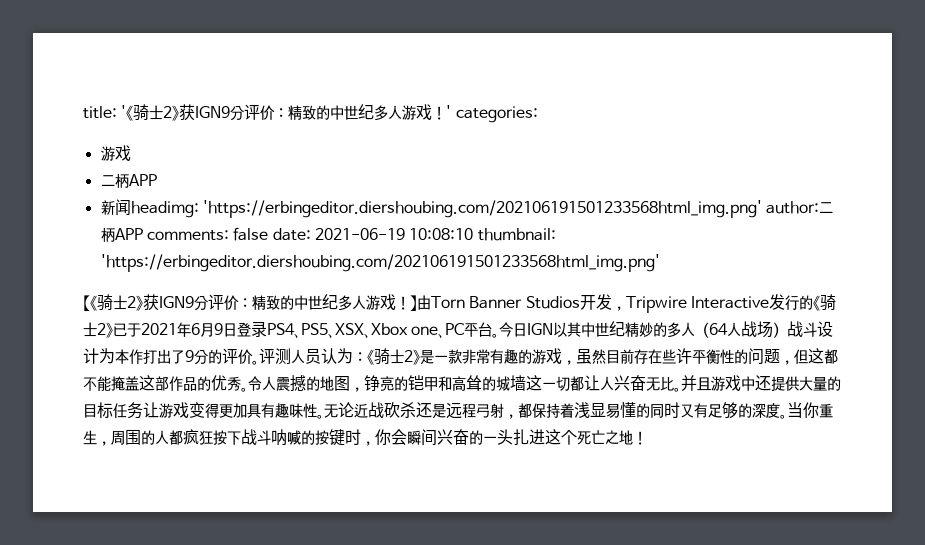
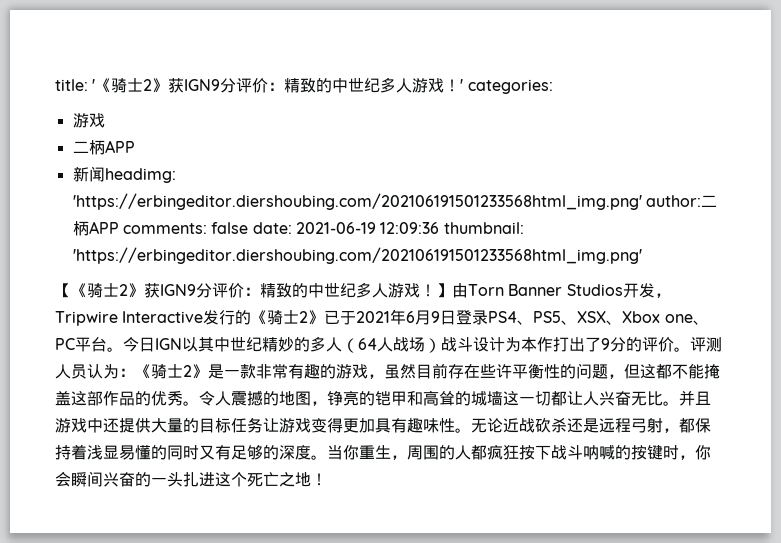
[409,228,474,240] 10:08:10 -> [380,222,440,234] 12:09:36

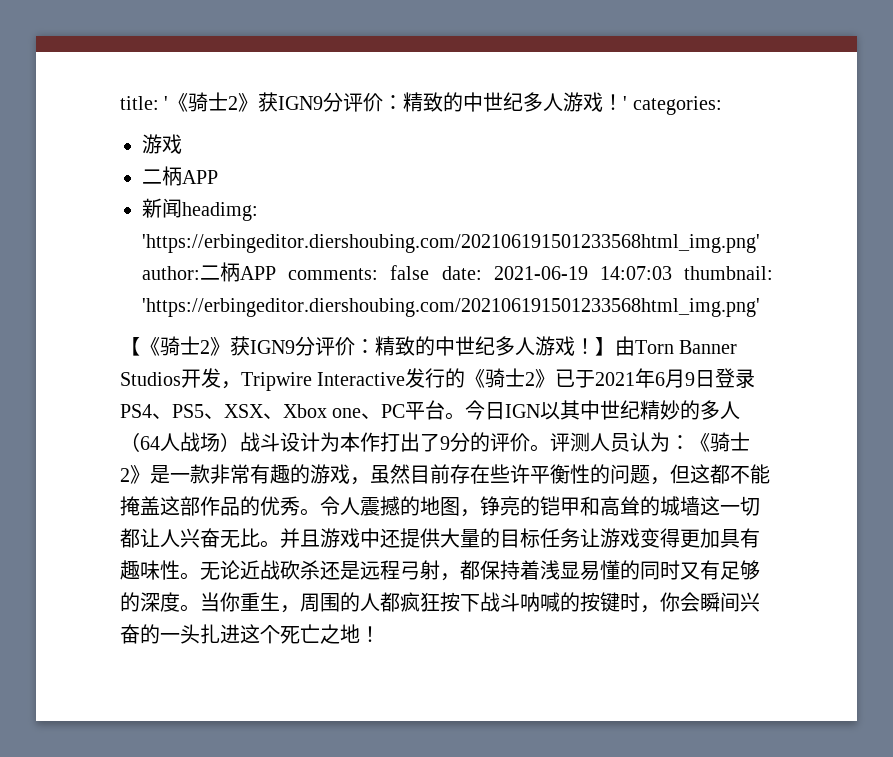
[380,222,440,234] 12:09:36 -> [599,266,672,280] 14:07:03

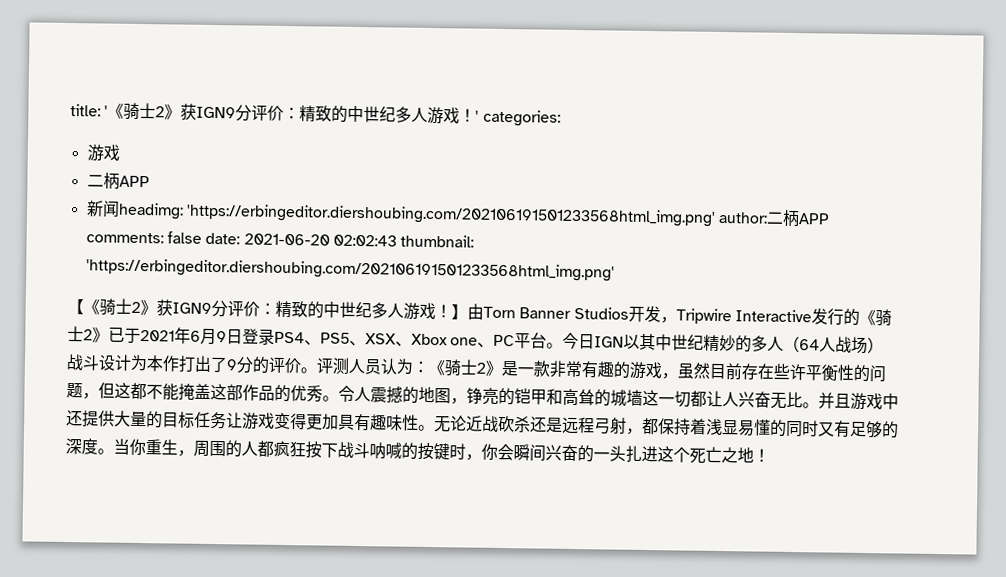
[493,266,672,280] 2021-06-19 14:07:03 -> [243,233,397,247] 2021-06-20 02:02:43

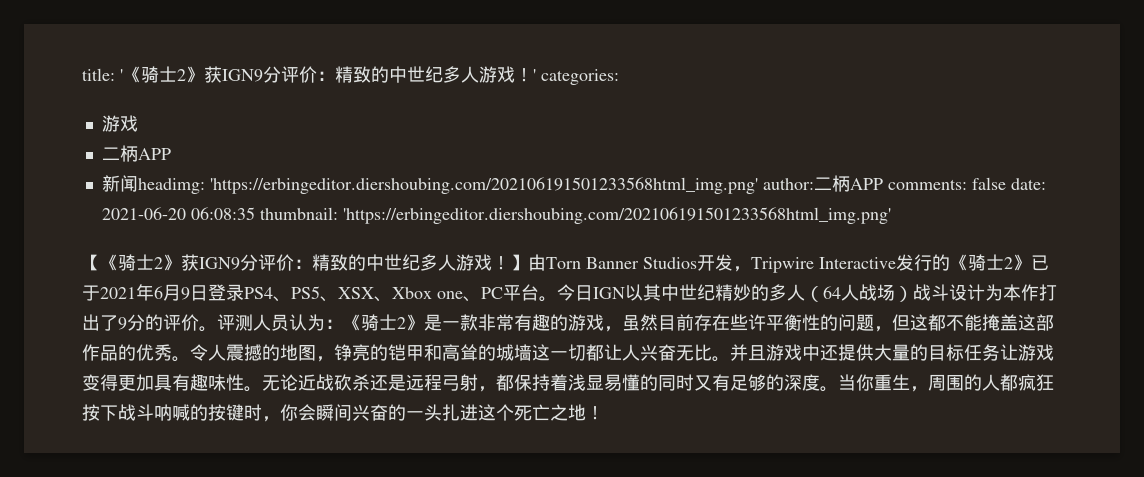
[332,234,397,247] 02:02:43 -> [190,207,255,220] 06:08:35

